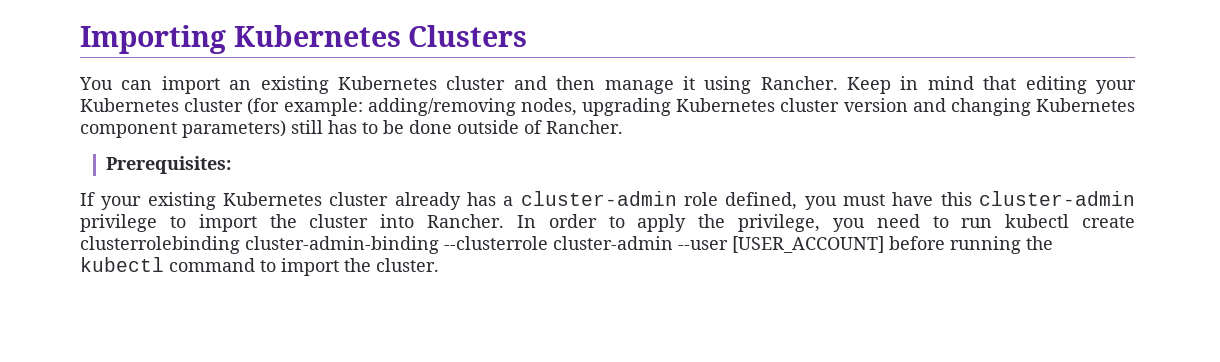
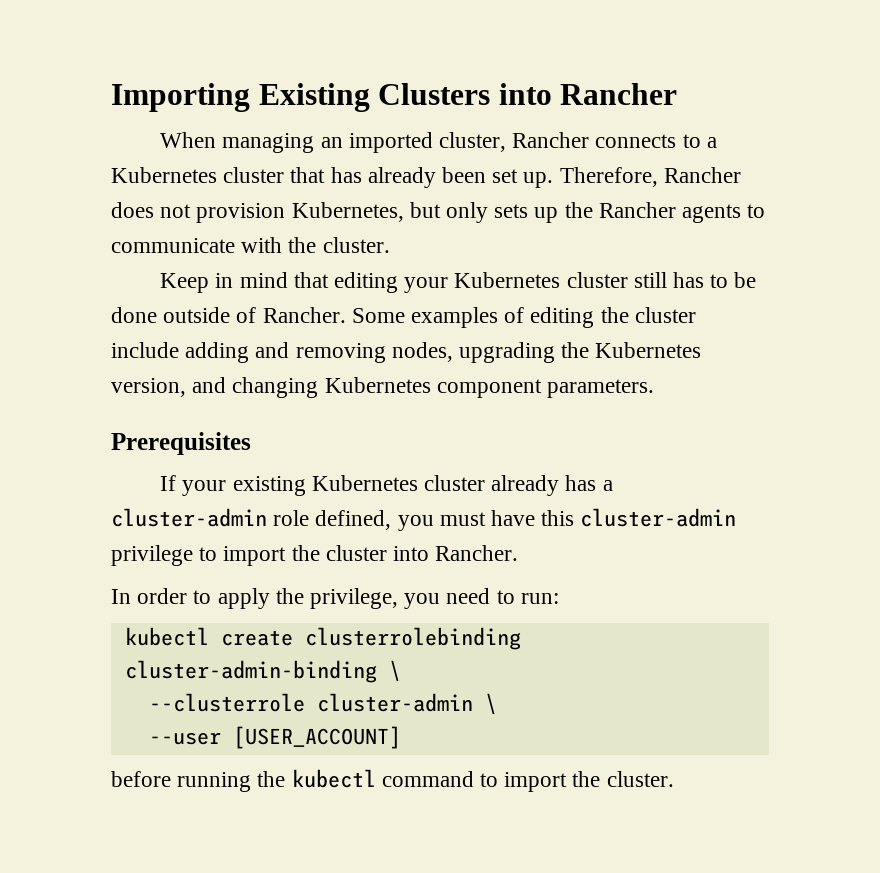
[233,25,401,47] Kubernetes -> [258,83,370,112] Existing
[79,76,838,94] // You can import an existing Kubernetes cluster and then manage it using Rancher. -> [498,83,678,105] [160,132,717,153] [111,167,741,188] [111,202,766,223] [111,237,390,253] into Rancher // When managing an imported cluster, Rancher connects to a Kubernetes cluster that has already been set up. Therefore, Rancher does not provision Kubernetes, but only sets up the Rancher agents to communicate with the cluster. //
[247,98,1135,116] [80,120,286,138] (for example: adding/removing nodes, upgrading Kubernetes cluster version and changing Kubernetes component parameters) -> (628, 280) none
[105,156,231,174] // Prerequisites: -> [351,307,696,328] [111,342,702,363] [111,377,655,398] [111,432,251,455] Some examples of editing the cluster include adding and removing nodes, upgrading the Kubernetes version, and changing Kubernetes component parameters. // Prerequisites
(504, 221) none -> (519, 553) //
[961,218,993,228] run -> [520,593,559,604] run: //
(439, 245) none -> [388,660,401,682] \ //
(673, 243) none -> [484,693,497,715] \ //
(884, 244) none -> (401, 737) //

